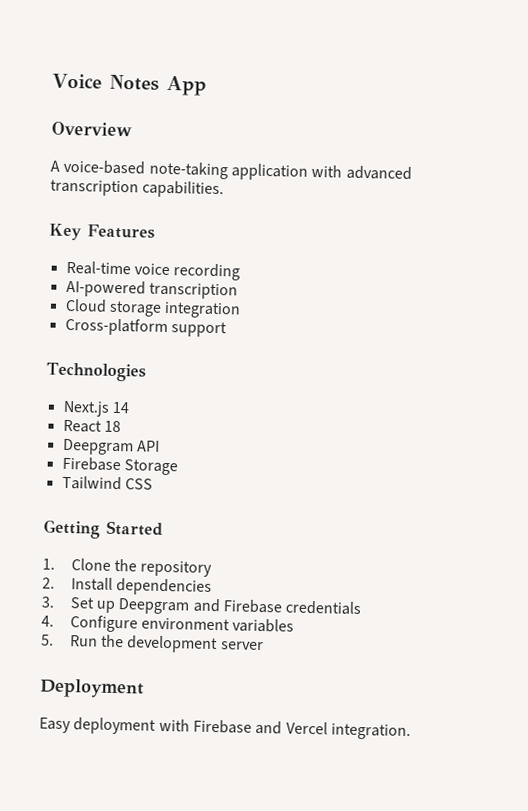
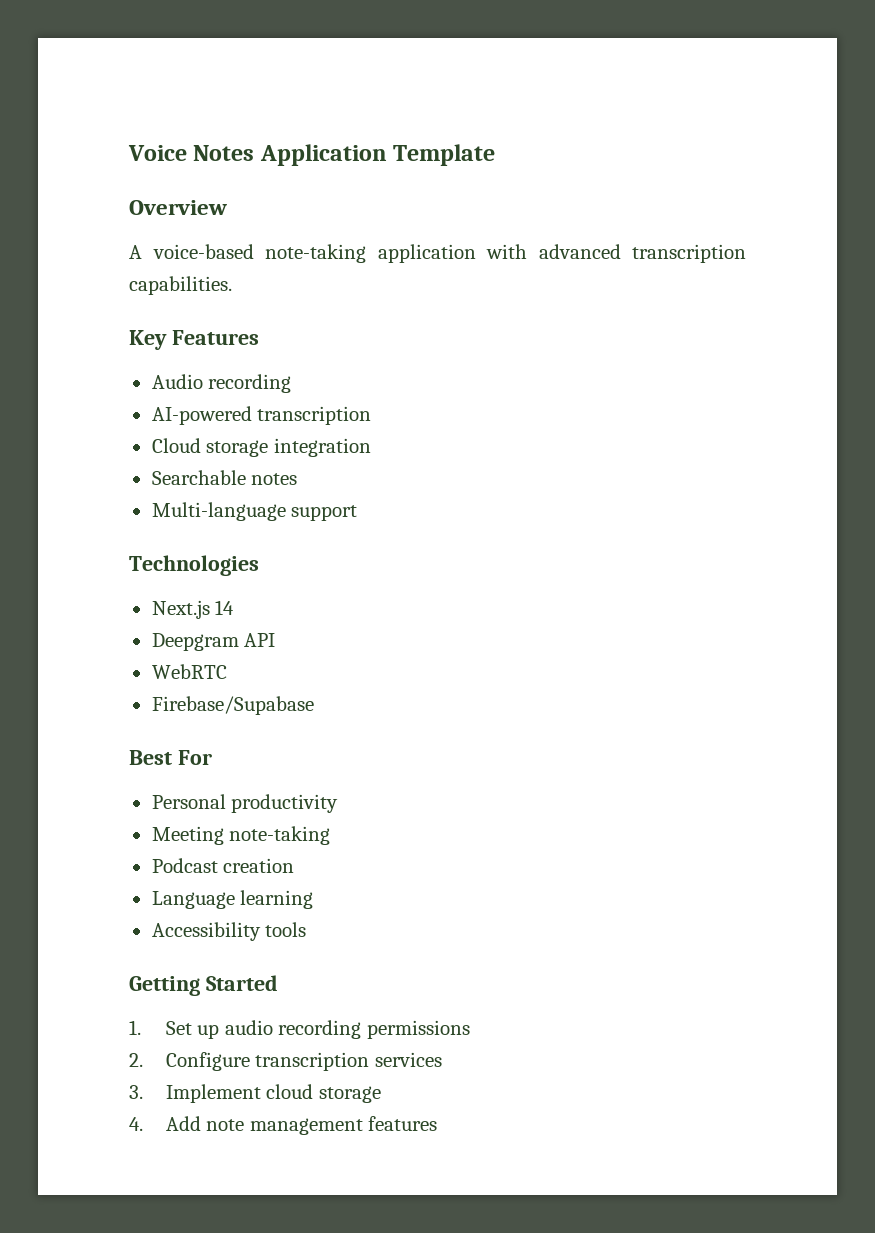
[165,75,207,96] App -> [259,144,496,166] Application Template
[65,260,170,276] Real-time voice -> [151,374,203,389] Audio
[64,317,168,337] Cross-platform -> [151,470,298,485] [151,502,286,521] Searchable notes // Multi-language
[62,419,121,433] // React 18 -> (235, 607) none
[61,456,178,476] [61,475,153,491] [43,519,163,539] [42,558,213,577] [42,577,212,596] [41,596,363,616] [41,615,295,633] [41,634,264,654] [40,678,144,699] [39,717,411,741] Firebase Storage // Tailwind CSS // Getting Started // 1. Clone the repository // 2. Install dependencies // 3. Set up Deepgram and Firebase credentials // 4. Configure environment variables // 5. Run the development server // Deployment // Easy deployment with Firebase and Vercel integration. -> [151,664,227,679] [151,696,314,715] [129,750,212,765] [151,794,339,813] [151,826,331,845] [151,858,295,873] [151,890,314,909] [151,922,307,941] [129,975,278,996] [129,1020,470,1039] [129,1052,442,1071] [129,1084,381,1103] [129,1116,438,1135] WebRTC // Firebase/Supabase // Best For // Personal productivity // Meeting note-taking // Podcast creation // Language learning // Accessibility tools // Getting Started // 1. Set up audio recording permissions // 2. Configure transcription services // 3. Implement cloud storage // 4. Add note management features

